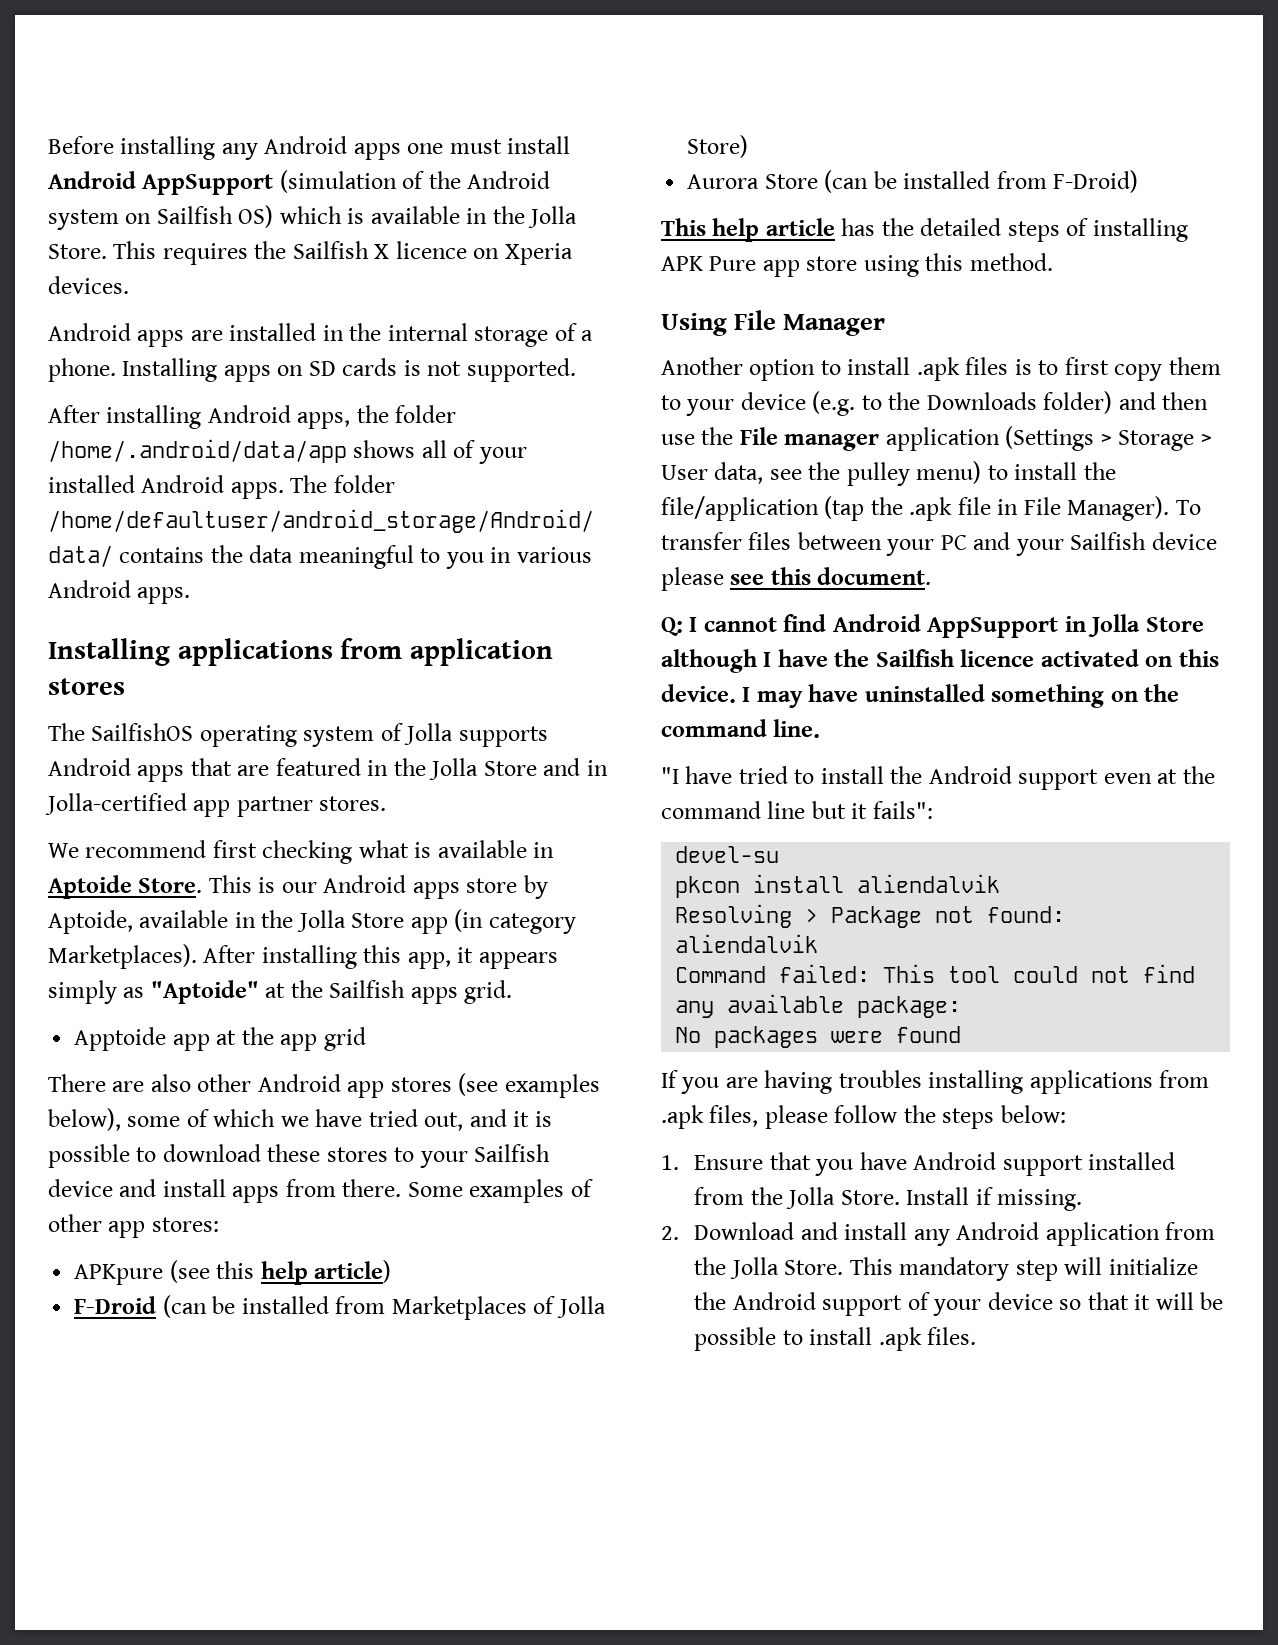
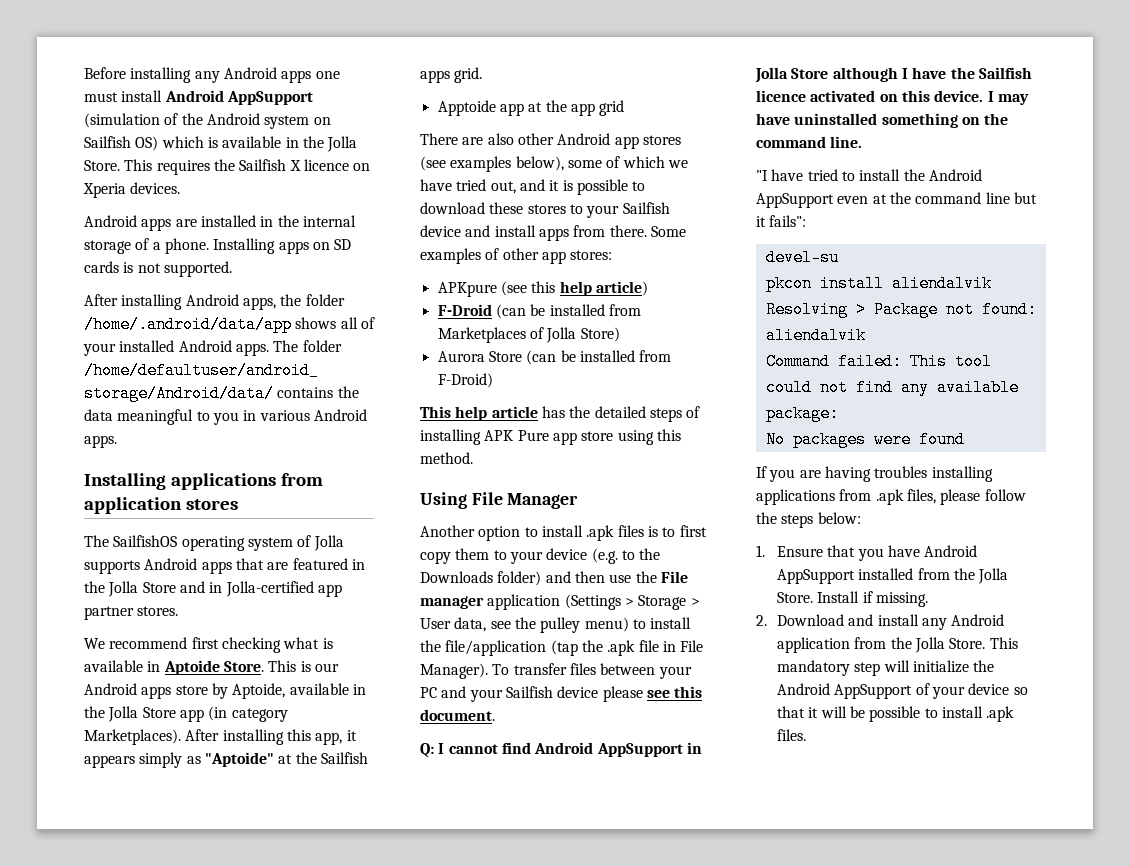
[1018,769,1099,790] support -> [756,193,834,208] AppSupport
[1002,1155,1083,1176] support -> [776,569,855,584] AppSupport
[822,1295,903,1316] support -> [834,684,913,699] AppSupport

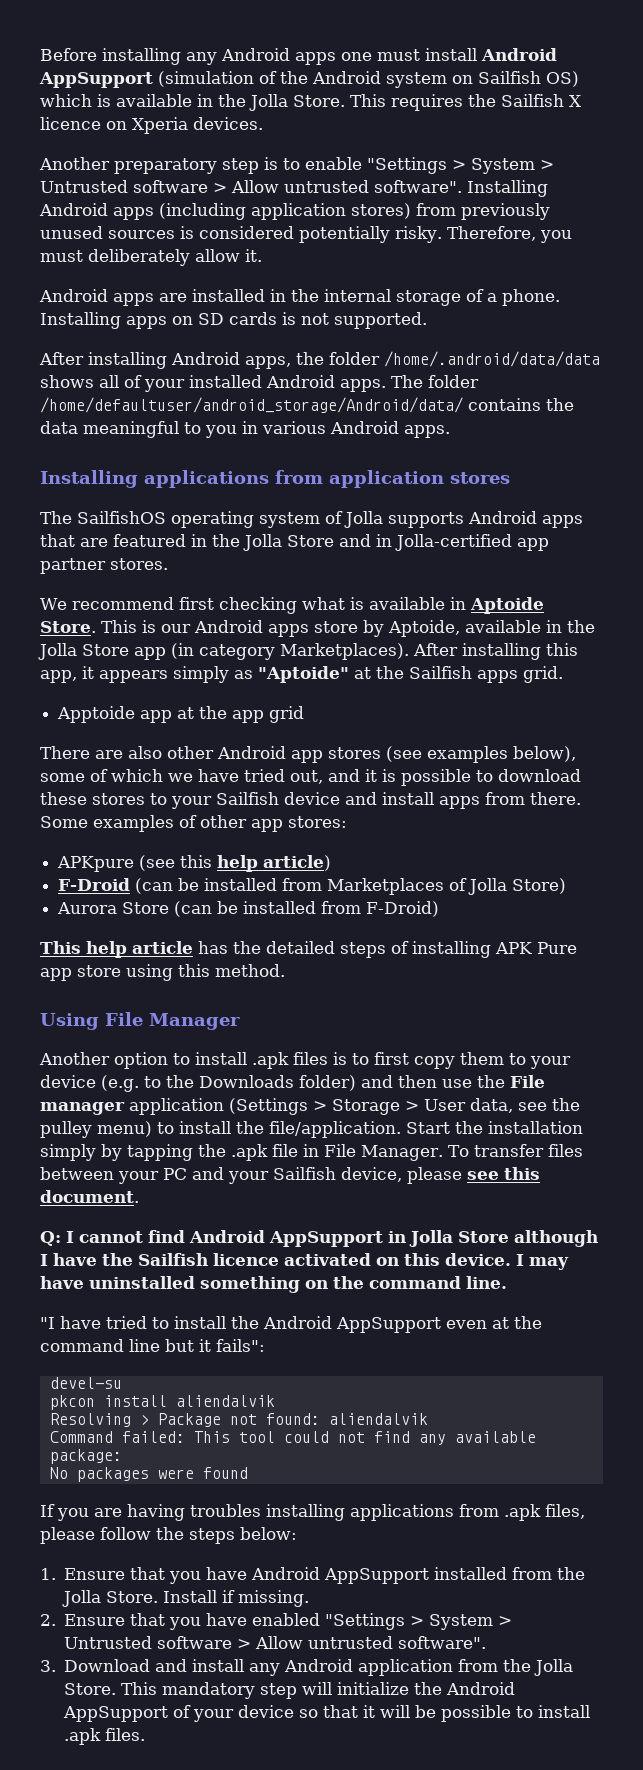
(181, 188) none -> [39,157,554,174] [40,180,548,197] [39,203,550,220] [40,226,572,243] [40,249,262,266] // Another preparatory step is to enable "Settings > System > Untrusted software > Allow untrusted software". Installing Android apps (including application stores) from previously unused sources is considered potentially risky. Therefore, you must deliberately allow it.
[84,316,292,333] /home/.android/data/app -> [384,351,600,367] /home/.android/data/data
[445,640,578,656] file/application (tap -> [269,1121,583,1138] [40,1144,193,1161] file/application. Start the installation simply by tapping
[420,663,488,679] Manager). -> [361,1145,443,1161] Manager.
[557,686,599,698] device -> [341,1167,402,1182] device,
(767, 620) none -> [64,1613,513,1630] [64,1636,487,1649] [40,1660,56,1672] Ensure that you have enabled "Settings > System > Untrusted software > Allow untrusted software". // 3.

